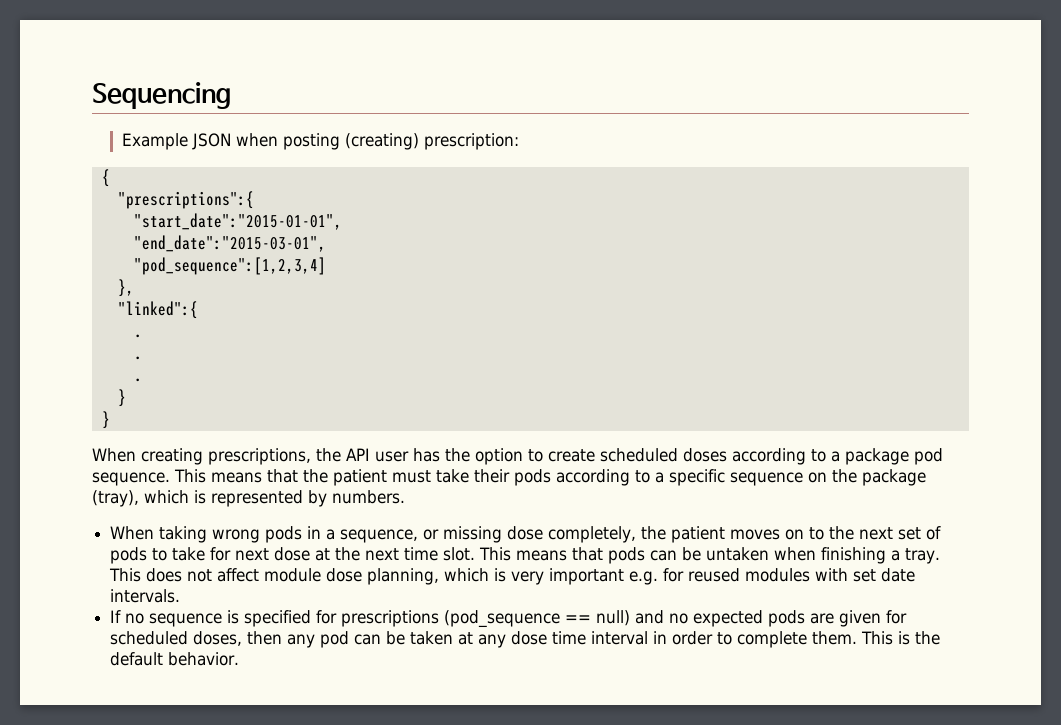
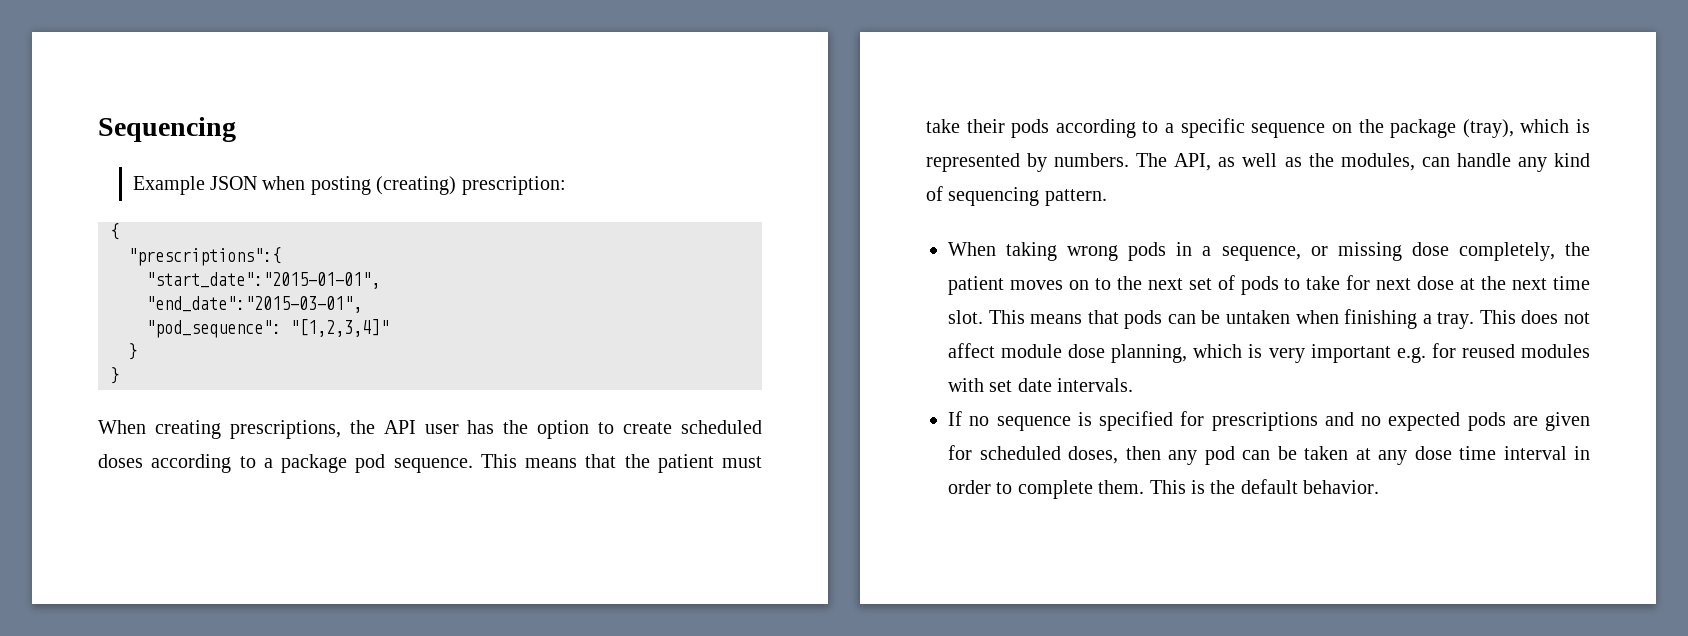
[133,257,326,275] [117,279,134,297] [117,301,198,319] [133,334,142,338] [133,356,142,360] [133,378,142,382] "pod_sequence":[1,2,3,4] // }, // "linked":{ // . // . // . -> [146,319,389,338] "pod_sequence": "[1,2,3,4]"
(405, 497) none -> [1136,153,1590,172] [926,186,1107,206] The API, as well as the modules, can handle any kind of sequencing pattern.
[444,610,631,628] (pod_sequence == null) -> (1318, 421) none

